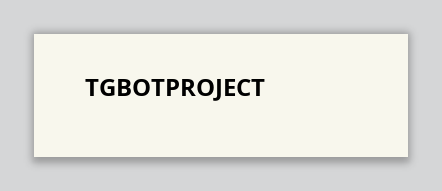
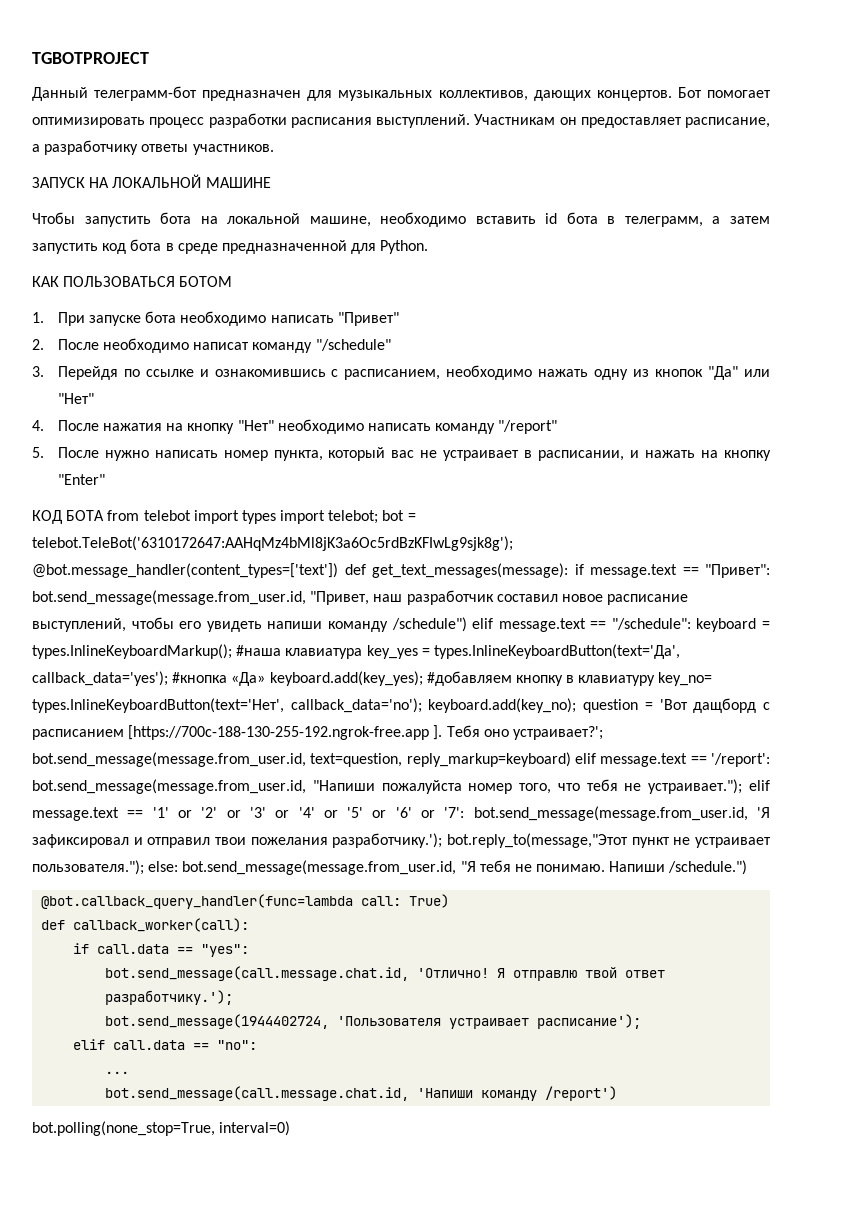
(265, 90) none -> [32,86,771,101] [32,113,770,128] [32,140,274,155] [32,174,271,188] [32,212,771,227] [32,239,429,254] [32,276,233,287] [32,311,399,326] [32,338,391,353] [32,365,770,380] [57,393,94,404] [32,419,558,434] [32,447,771,461] [57,474,105,485] [32,510,416,524] [32,536,513,551] [32,563,770,578] [32,590,689,605] [32,617,771,632] [32,644,680,659] [32,671,713,686] [32,698,770,713] [32,725,603,740] [32,752,771,767] [32,779,771,794] [32,806,770,821] [32,833,771,848] [32,860,748,875] [41,894,450,909] [41,918,250,932] [73,943,250,957] [105,966,666,981] [105,990,234,1005] [105,1014,642,1029] [73,1039,258,1050] [105,1071,130,1074] [105,1086,618,1101] [32,1121,291,1136] // Данный телеграмм-бот предназначен для музыкальных коллективов, дающих концертов. Бот помогает оптимизировать процесс разработки расписания выступлений. Участникам он предоставляет расписание, а разработчику ответы участников. // ЗАПУСК НА ЛОКАЛЬНОЙ МАШИНЕ // Чтобы запустить бота на локальной машине, необходимо вставить id бота в телеграмм, а затем запустить код бота в среде предназначенной для Python. // КАК ПОЛЬЗОВАТЬСЯ БОТОМ // 1. При запуске бота необходимо написать "Привет" // 2. После необходимо написат команду "/schedule" // 3. Перейдя по ссылке и ознакомившись с расписанием, необходимо нажать одну из кнопок "Да" или "Нет" // 4. После нажатия на кнопку "Нет" необходимо написать команду "/report" // 5. После нужно написать номер пункта, который вас не устраивает в расписании, и нажать на кнопку "Enter" // КОД БОТА from telebot import types import telebot; bot = telebot.TeleBot('6310172647:AAHqMz4bMl8jK3a6Oc5rdBzKFIwLg9sjk8g'); @bot.message_handler(content_types=['text']) def get_text_messages(message): if message.text == "Привет": bot.send_message(message.from_user.id, "Привет, наш разработчик составил новое расписание выступлений, чтобы его увидеть напиши команду /schedule") elif message.text == "/schedule": keyboard = types.InlineKeyboardMarkup(); #наша клавиатура key_yes = types.InlineKeyboardButton(text='Да', callback_data='yes'); #кнопка «Да» keyboard.add(key_yes); #добавляем кнопку в клавиатуру key_no= types.InlineKeyboardButton(text='Нет', callback_data='no'); keyboard.add(key_no); question = 'Вот дащборд с расписанием [https://700c-188-130-255-192.ngrok-free.app ]. Тебя оно устраивает?'; bot.send_message(message.from_user.id, text=question, reply_markup=keyboard) elif message.text == '/report': bot.send_message(message.from_user.id, "Напиши пожалуйста номер того, что тебя не устраивает."); elif message.text == '1' or '2' or '3' or '4' or '5' or '6' or '7': bot.send_message(message.from_user.id, 'Я зафиксировал и отправил твои пожелания разработчику.'); bot.reply_to(message,"Этот пункт не устраивает пользователя."); else: bot.send_message(message.from_user.id, "Я тебя не понимаю. Напиши /schedule.") // @bot.callback_query_handler(func=lambda call: True) // def callback_worker(call): // if call.data == "yes": // bot.send_message(call.message.chat.id, 'Отлично! Я отправлю твой ответ разработчику.'); // bot.send_message(1944402724, 'Пользователя устраивает расписание'); // elif call.data == "no": // ... // bot.send_message(call.message.chat.id, 'Напиши команду /report') // bot.polling(none_stop=True, interval=0)

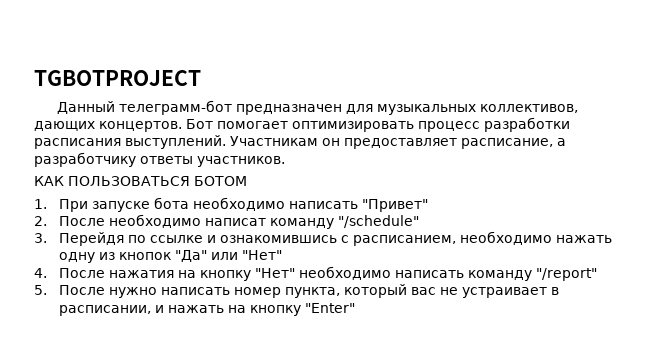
[32,174,271,188] [32,212,771,227] [32,239,429,254] // ЗАПУСК НА ЛОКАЛЬНОЙ МАШИНЕ // Чтобы запустить бота на локальной машине, необходимо вставить id бота в телеграмм, а затем запустить код бота в среде предназначенной для Python. -> (285, 161) none
[32,510,416,524] [32,536,513,551] [32,563,770,578] [32,590,689,605] [32,617,771,632] [32,644,680,659] [32,671,713,686] [32,698,770,713] [32,725,603,740] [32,752,771,767] [32,779,771,794] [32,806,770,821] [32,833,771,848] [32,860,748,875] [41,894,450,909] [41,918,250,932] [73,943,250,957] [105,966,666,981] [105,990,234,1005] [105,1014,642,1029] [73,1039,258,1050] [105,1071,130,1074] [105,1086,618,1101] [32,1121,291,1136] // КОД БОТА from telebot import types import telebot; bot = telebot.TeleBot('6310172647:AAHqMz4bMl8jK3a6Oc5rdBzKFIwLg9sjk8g'); @bot.message_handler(content_types=['text']) def get_text_messages(message): if message.text == "Привет": bot.send_message(message.from_user.id, "Привет, наш разработчик составил новое расписание выступлений, чтобы его увидеть напиши команду /schedule") elif message.text == "/schedule": keyboard = types.InlineKeyboardMarkup(); #наша клавиатура key_yes = types.InlineKeyboardButton(text='Да', callback_data='yes'); #кнопка «Да» keyboard.add(key_yes); #добавляем кнопку в клавиатуру key_no= types.InlineKeyboardButton(text='Нет', callback_data='no'); keyboard.add(key_no); question = 'Вот дащборд с расписанием [https://700c-188-130-255-192.ngrok-free.app ]. Тебя оно устраивает?'; bot.send_message(message.from_user.id, text=question, reply_markup=keyboard) elif message.text == '/report': bot.send_message(message.from_user.id, "Напиши пожалуйста номер того, что тебя не устраивает."); elif message.text == '1' or '2' or '3' or '4' or '5' or '6' or '7': bot.send_message(message.from_user.id, 'Я зафиксировал и отправил твои пожелания разработчику.'); bot.reply_to(message,"Этот пункт не устраивает пользователя."); else: bot.send_message(message.from_user.id, "Я тебя не понимаю. Напиши /schedule.") // @bot.callback_query_handler(func=lambda call: True) // def callback_worker(call): // if call.data == "yes": // bot.send_message(call.message.chat.id, 'Отлично! Я отправлю твой ответ разработчику.'); // bot.send_message(1944402724, 'Пользователя устраивает расписание'); // elif call.data == "no": // ... // bot.send_message(call.message.chat.id, 'Напиши команду /report') // bot.polling(none_stop=True, interval=0) -> (356, 308) none

